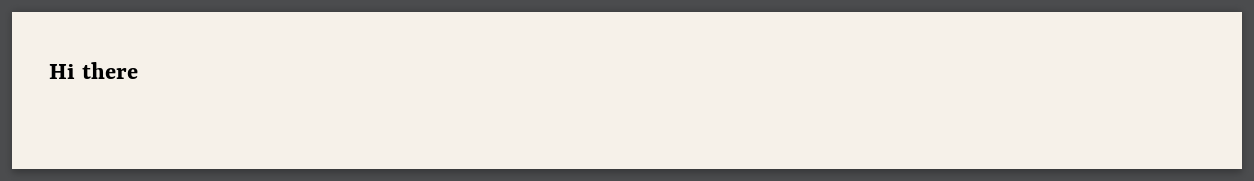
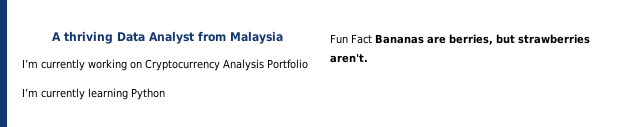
[49,62,139,79] Hi there -> [51,31,283,44] [22,59,308,71] [22,88,165,100] [330,34,590,45] [330,53,368,63] A thriving Data Analyst from Malaysia // I’m currently working on Cryptocurrency Analysis Portfolio // I’m currently learning Python // Fun Fact Bananas are berries, but strawberries aren't.

